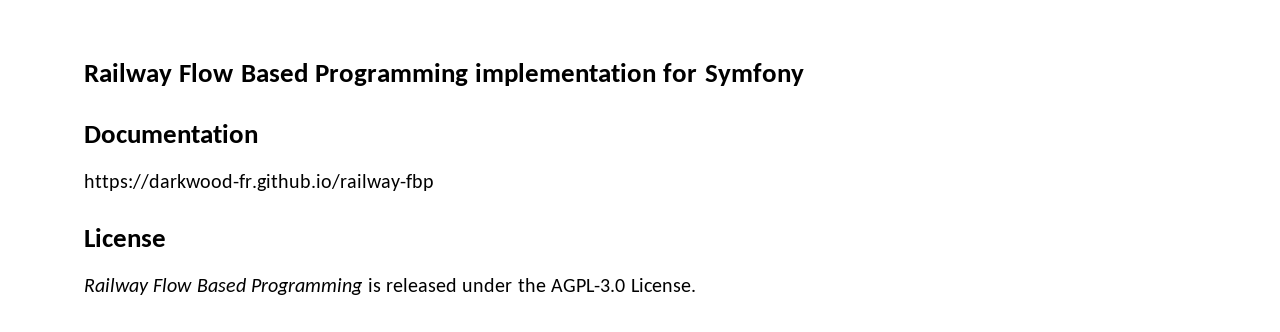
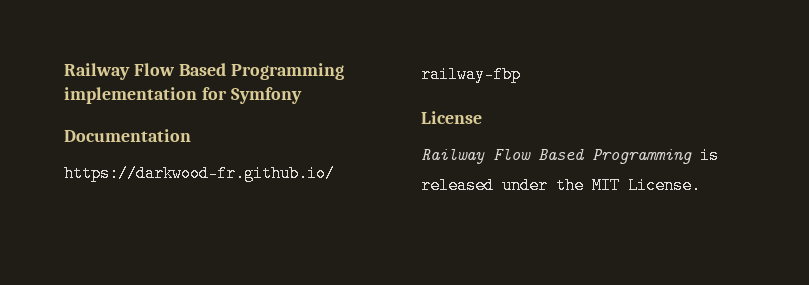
[551,279,626,292] AGPL-3.0 -> [592,177,620,194] MIT

